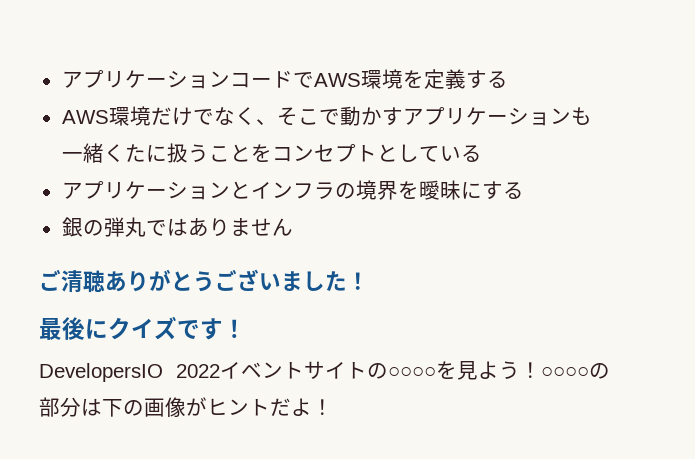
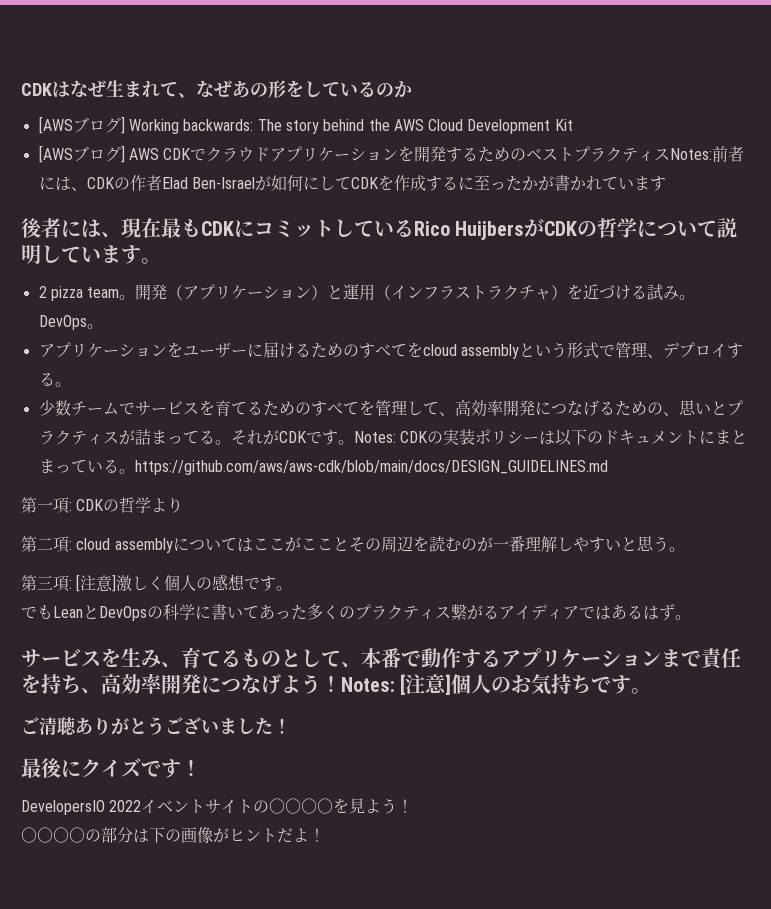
[61,69,508,89] [61,106,592,126] [61,143,482,163] [61,180,524,200] [61,217,293,237] アプリケーションコードでAWS環境を定義する // AWS環境だけでなく、そこで動かすアプリケーションも一緒くたに扱うことをコンセプトとしている // アプリケーションとインフラの境界を曖昧にする // 銀の弾丸ではありません -> [21,80,412,98] [38,116,573,134] [38,145,745,163] [38,175,666,191] [21,218,738,240] [21,244,161,264] [38,284,696,301] [38,315,103,330] [38,342,743,359] [38,372,71,387] [38,399,743,417] [38,429,747,446] [38,459,608,475] [21,497,184,514] [21,536,685,553] [21,574,293,592] [21,604,691,621] [21,647,741,670] [21,673,652,695] CDKはなぜ生まれて、なぜあの形をしているのか // [AWSブログ] Working backwards: The story behind the AWS Cloud Development Kit // [AWSブログ] AWS CDKでクラウドアプリケーションを開発するためのベストプラクティスNotes:前者には、CDKの作者Elad Ben-Israelが如何にしてCDKを作成するに至ったかが書かれています // 後者には、現在最もCDKにコミットしているRico HuijbersがCDKの哲学について説明しています。 // 2 pizza team。開発（アプリケーション）と運用（インフラストラクチャ）を近づける試み。DevOps。 // アプリケーションをユーザーに届けるためのすべてをcloud assemblyという形式で管理、デプロイする。 // 少数チームでサービスを育てるためのすべてを管理して、高効率開発につなげるための、思いとプラクティスが詰まってる。それがCDKです。Notes: CDKの実装ポリシーは以下のドキュメントにまとまっている。https://github.com/aws/aws-cdk/blob/main/docs/DESIGN_GUIDELINES.md // 第一項: CDKの哲学より // 第二項: cloud assemblyについてはここがこことその周辺を読むのが一番理解しやすいと思う。 // 第三項: [注意]激しく個人の感想です。 // でもLeanとDevOpsの科学に書いてあった多くのプラクティス繋がるアイディアではあるはず。 // サービスを生み、育てるものとして、本番で動作するアプリケーションまで責任を持ち、高効率開発につなげよう！Notes: [注意]個人のお気持ちです。
(541, 370) none -> (414, 806) //

